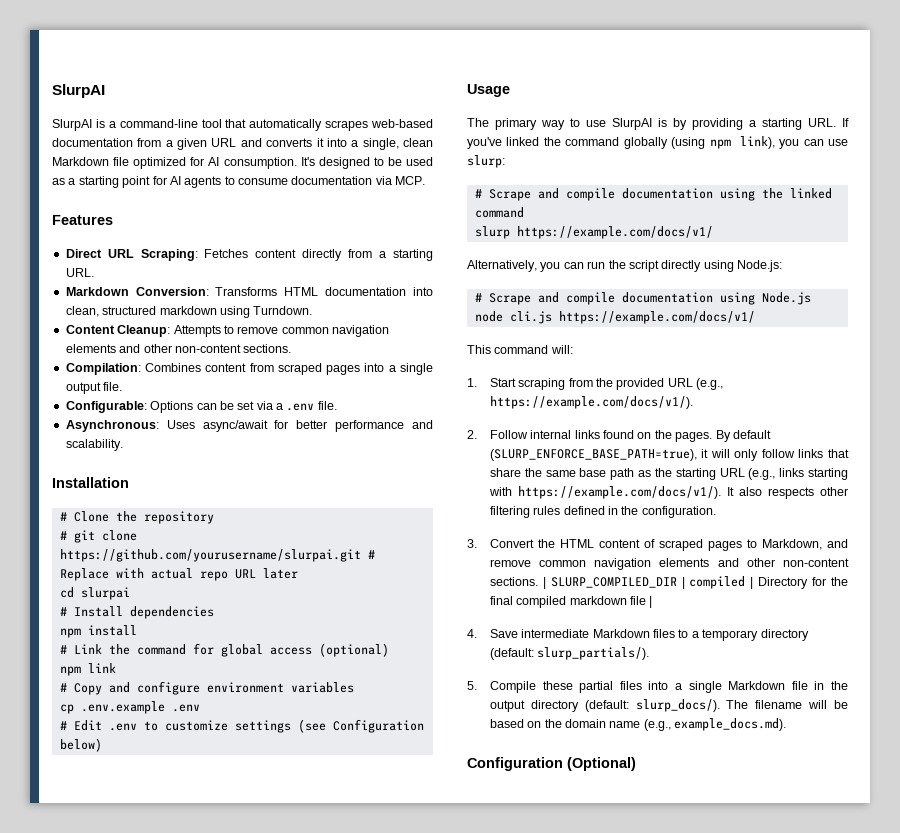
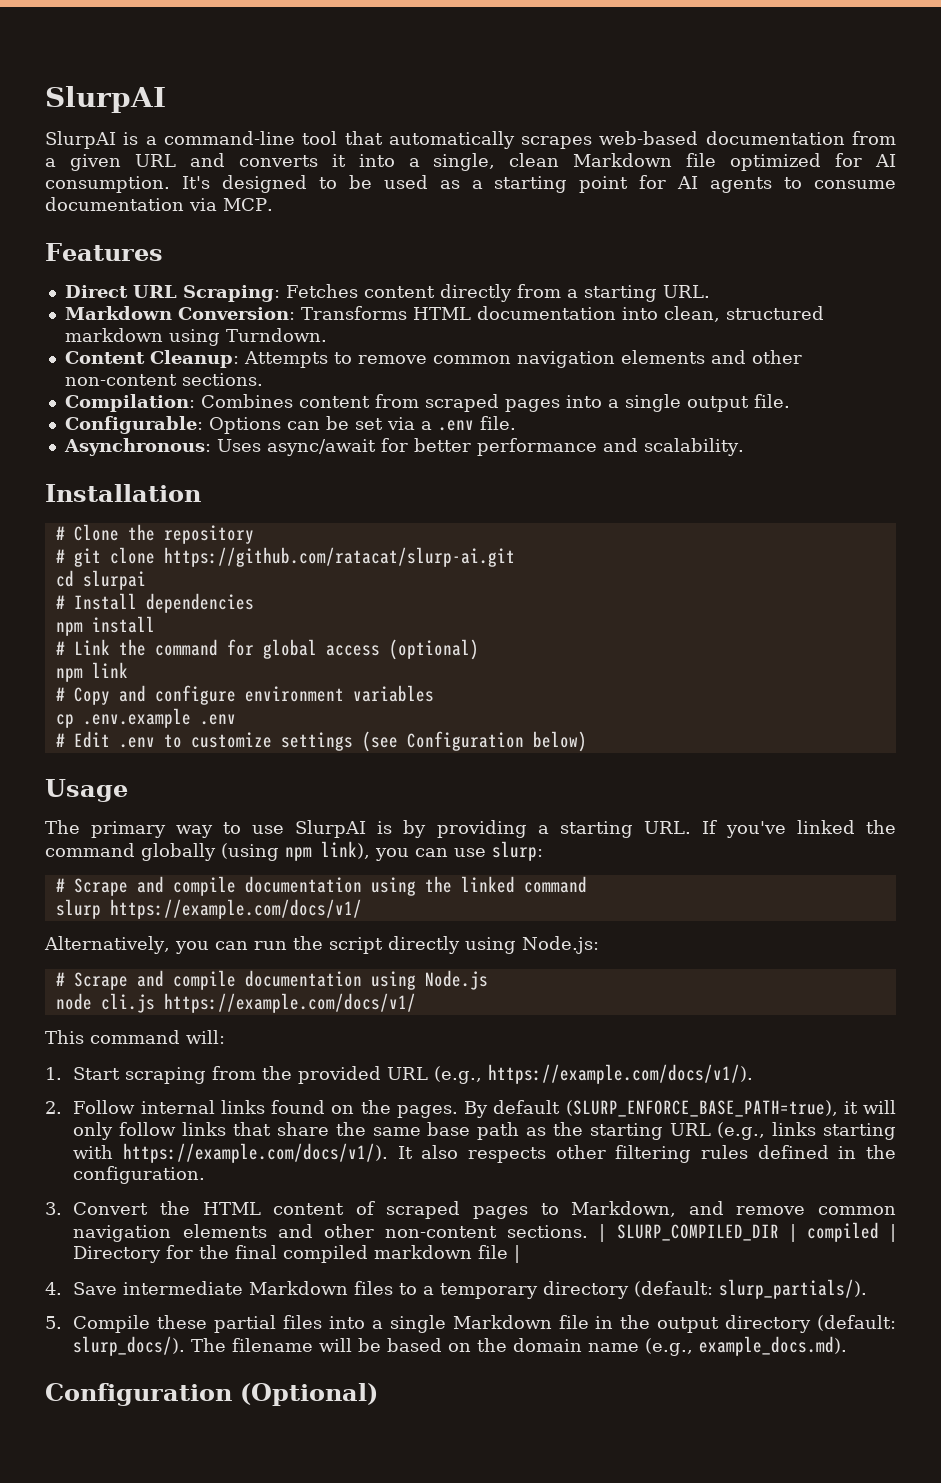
[59,549,375,562] [59,568,298,581] https://github.com/yourusername/slurpai.git # Replace with actual repo URL later -> [163,547,515,567] https://github.com/ratacat/slurp-ai.git

